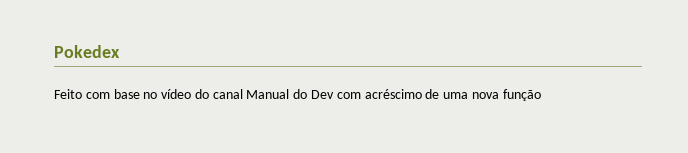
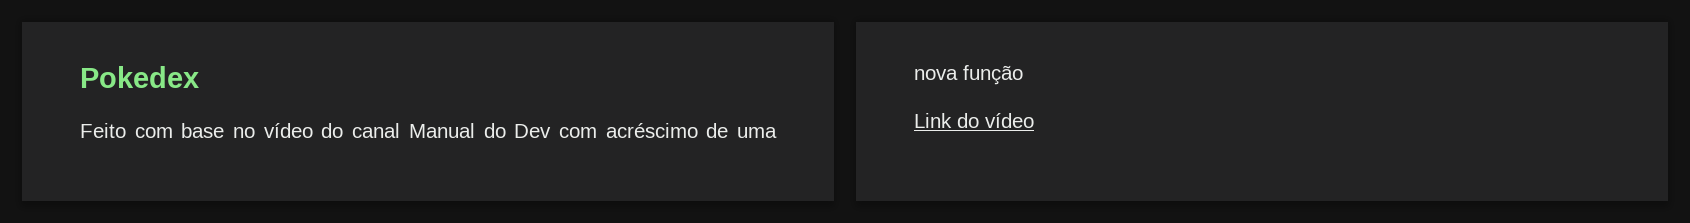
(541, 95) none -> [914,113,1034,128] // Link do vídeo

